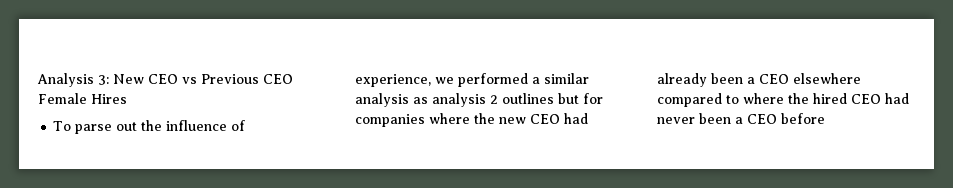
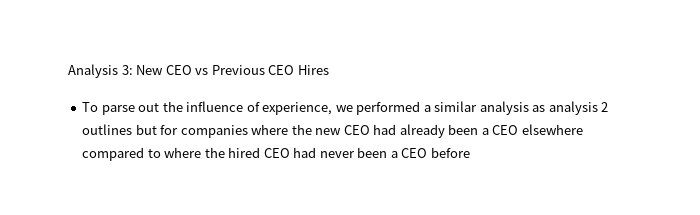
[38,93,87,104] Female -> (295, 70) none

